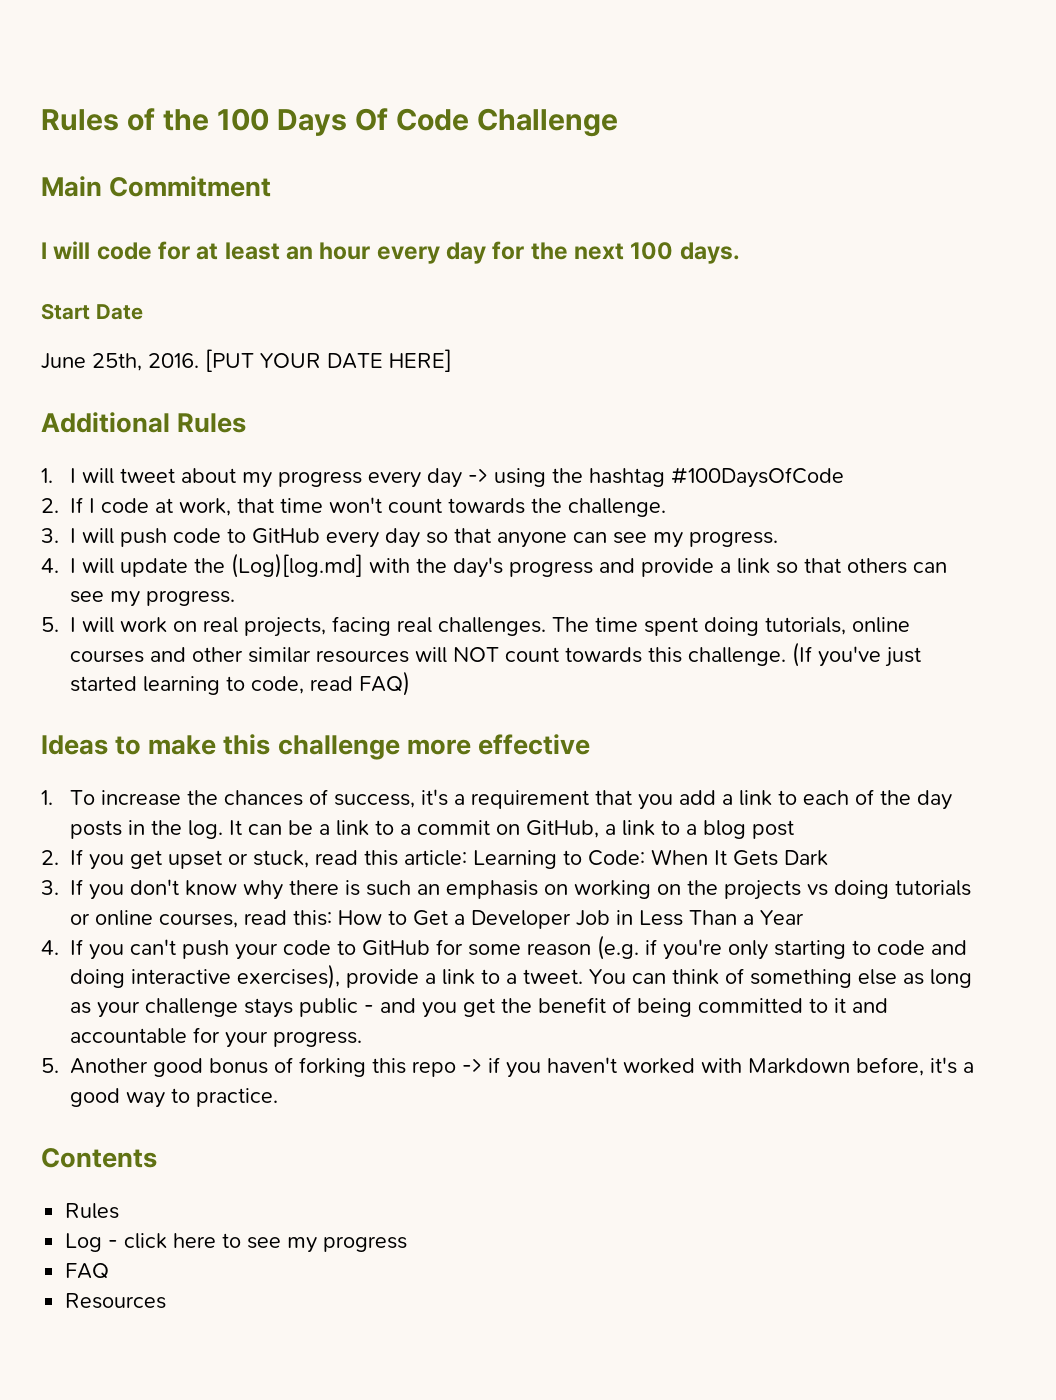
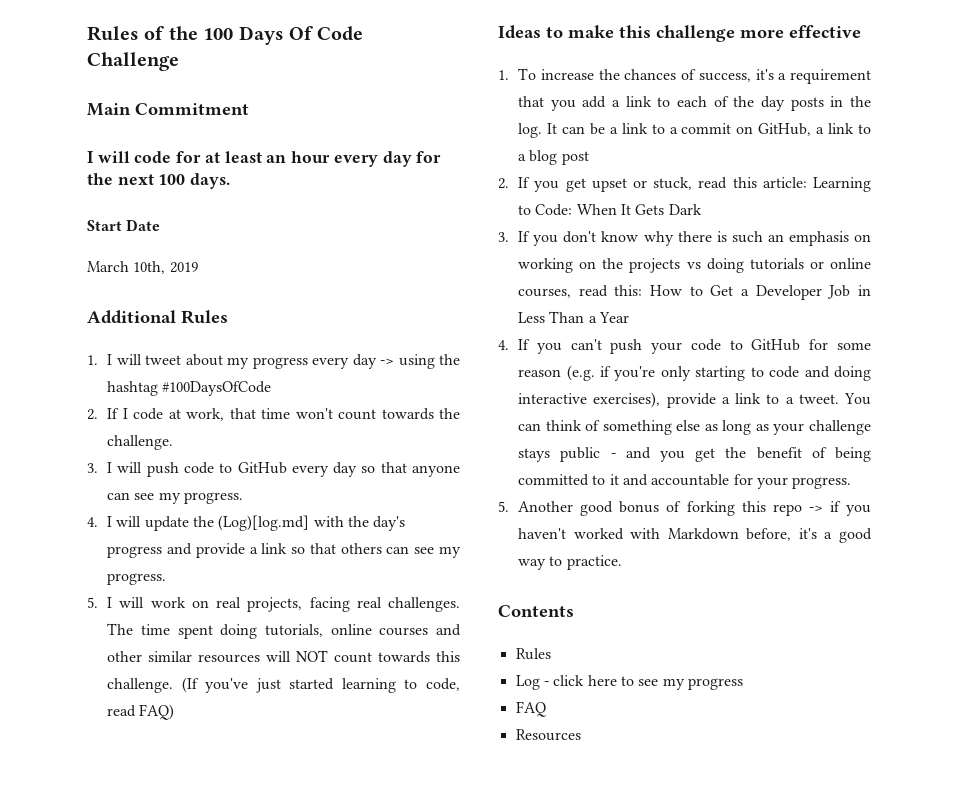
[41,349,452,372] June 25th, 2016. [PUT YOUR DATE HERE] -> [87,261,198,274] March 10th, 2019

